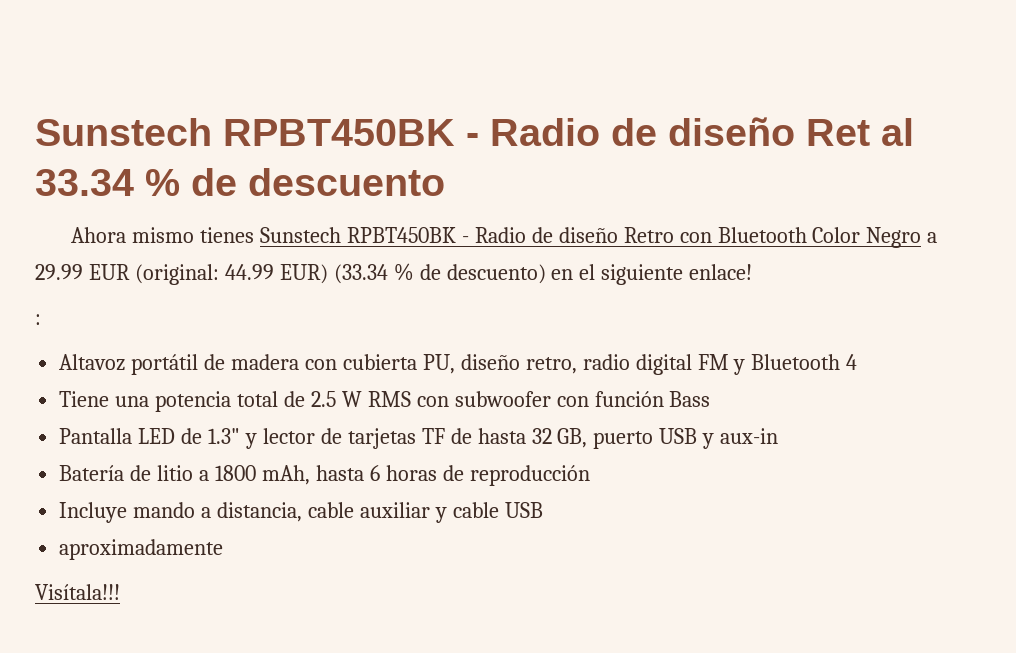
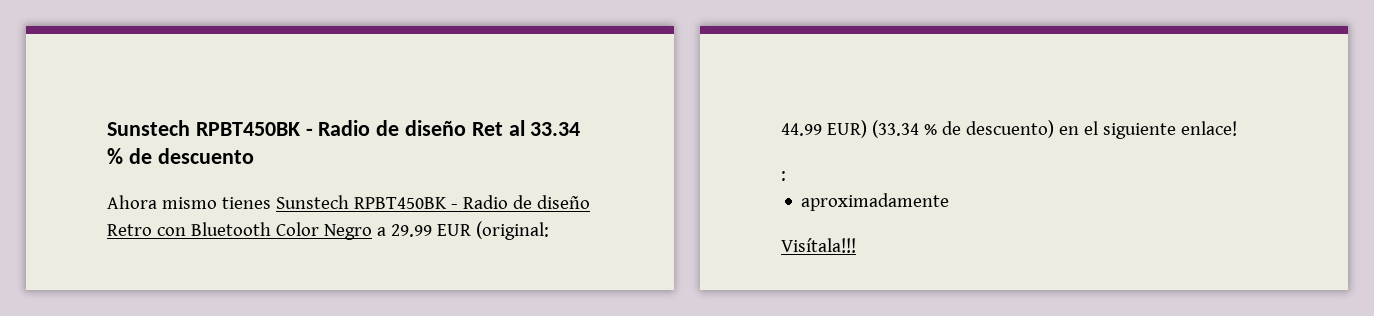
[59,354,858,375] [59,391,711,412] [59,428,779,449] [59,465,590,486] [59,502,543,523] // Altavoz portátil de madera con cubierta PU, diseño retro, radio digital FM y Bluetooth 4 // Tiene una potencia total de 2.5 W RMS con subwoofer con función Bass // Pantalla LED de 1.3" y lector de tarjetas TF de hasta 32 GB, puerto USB y aux-in // Batería de litio a 1800 mAh, hasta 6 horas de reproducción // Incluye mando a distancia, cable auxiliar y cable USB -> (786, 176) none

